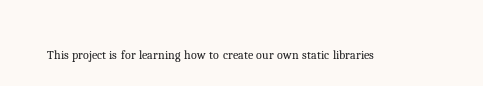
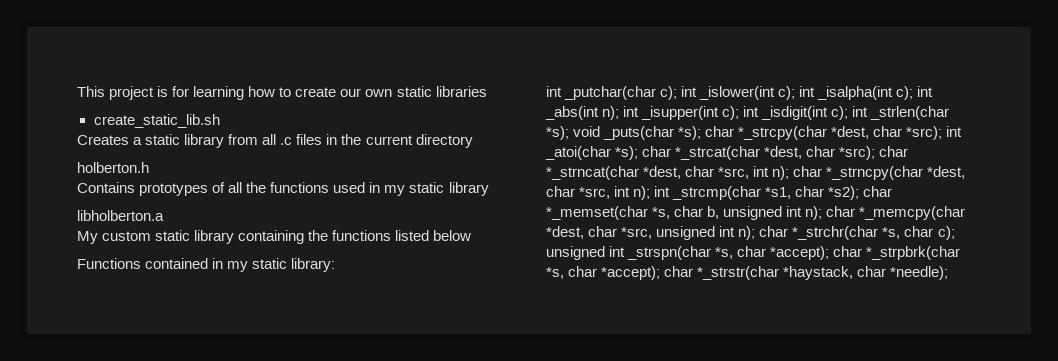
(374, 54) none -> [93,114,220,128] [77,134,473,148] [77,162,149,173] [77,182,489,196] [77,210,164,221] [77,230,472,244] [77,258,336,272] [546,86,934,100] [545,106,950,120] [546,126,963,140] [545,146,909,160] [546,166,966,180] [546,186,893,200] [546,206,966,220] [546,226,955,240] [546,246,961,260] [546,266,949,280] // create_static_lib.sh // Creates a static library from all .c files in the current directory // holberton.h // Contains prototypes of all the functions used in my static library // libholberton.a // My custom static library containing the functions listed below // Functions contained in my static library: // int _putchar(char c); int _islower(int c); int _isalpha(int c); int _abs(int n); int _isupper(int c); int _isdigit(int c); int _strlen(char *s); void _puts(char *s); char *_strcpy(char *dest, char *src); int _atoi(char *s); char *_strcat(char *dest, char *src); char *_strncat(char *dest, char *src, int n); char *_strncpy(char *dest, char *src, int n); int _strcmp(char *s1, char *s2); char *_memset(char *s, char b, unsigned int n); char *_memcpy(char *dest, char *src, unsigned int n); char *_strchr(char *s, char c); unsigned int _strspn(char *s, char *accept); char *_strpbrk(char *s, char *accept); char *_strstr(char *haystack, char *needle);

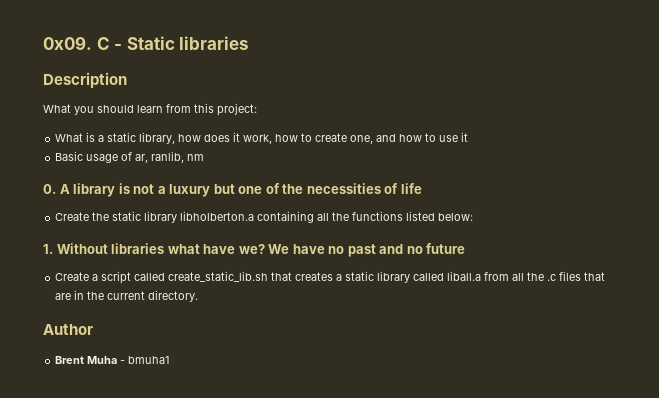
[77,86,487,100] This project is for learning how to create our own static libraries // -> [43,36,250,50] [43,72,127,88] [43,103,257,116] [55,132,469,144] [55,151,205,163] [43,183,422,197] [55,211,474,223] [43,243,466,257] [55,271,166,284] 0x09. C - Static libraries // Description // What you should learn from this project: // What is a static library, how does it work, how to create one, and how to use it // Basic usage of ar, ranlib, nm // 0. A library is not a luxury but one of the necessities of life // Create the static library libholberton.a containing all the functions listed below: // 1. Without libraries what have we? We have no past and no future // Create a script called
[77,135,129,145] // Creates -> [271,272,334,281] that creates
(225, 141) none -> [413,271,482,281] called liball.a
(277, 139) none -> [527,272,545,281] the
(323, 139) none -> [584,272,606,281] [55,293,72,300] that are
[415,134,473,148] [77,162,149,173] [77,182,489,196] [77,210,164,221] [77,230,472,244] [77,258,336,272] [546,86,934,100] [545,106,950,120] [546,126,963,140] [545,146,909,160] [546,166,966,180] [546,186,893,200] [546,206,966,220] [546,226,955,240] [546,246,961,260] [546,266,949,280] directory // holberton.h // Contains prototypes of all the functions used in my static library // libholberton.a // My custom static library containing the functions listed below // Functions contained in my static library: // int _putchar(char c); int _islower(int c); int _isalpha(int c); int _abs(int n); int _isupper(int c); int _isdigit(int c); int _strlen(char *s); void _puts(char *s); char *_strcpy(char *dest, char *src); int _atoi(char *s); char *_strcat(char *dest, char *src); char *_strncat(char *dest, char *src, int n); char *_strncpy(char *dest, char *src, int n); int _strcmp(char *s1, char *s2); char *_memset(char *s, char b, unsigned int n); char *_memcpy(char *dest, char *src, unsigned int n); char *_strchr(char *s, char c); unsigned int _strspn(char *s, char *accept); char *_strpbrk(char *s, char *accept); char *_strstr(char *haystack, char *needle); -> [148,290,199,302] [43,324,93,335] [55,356,170,364] directory. // Author // Brent Muha - bmuha1

